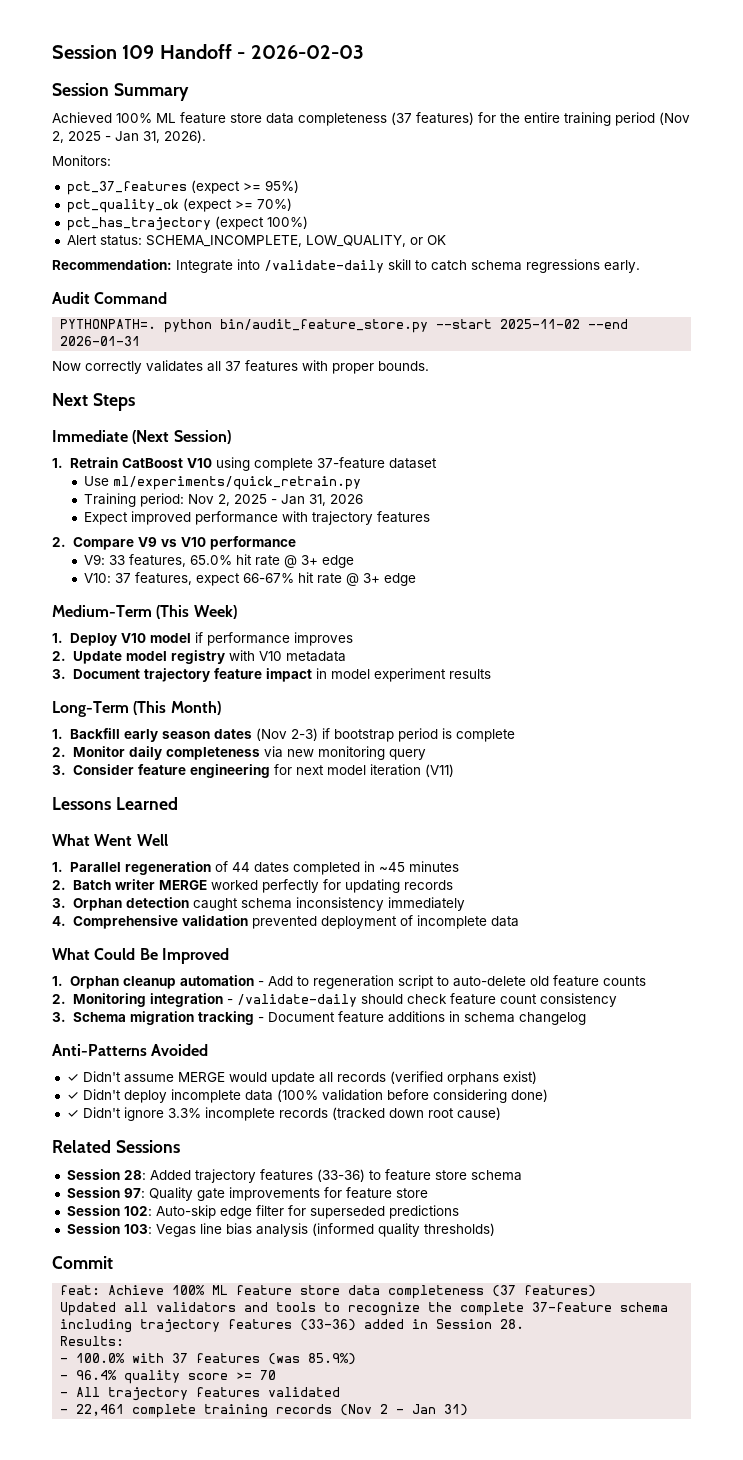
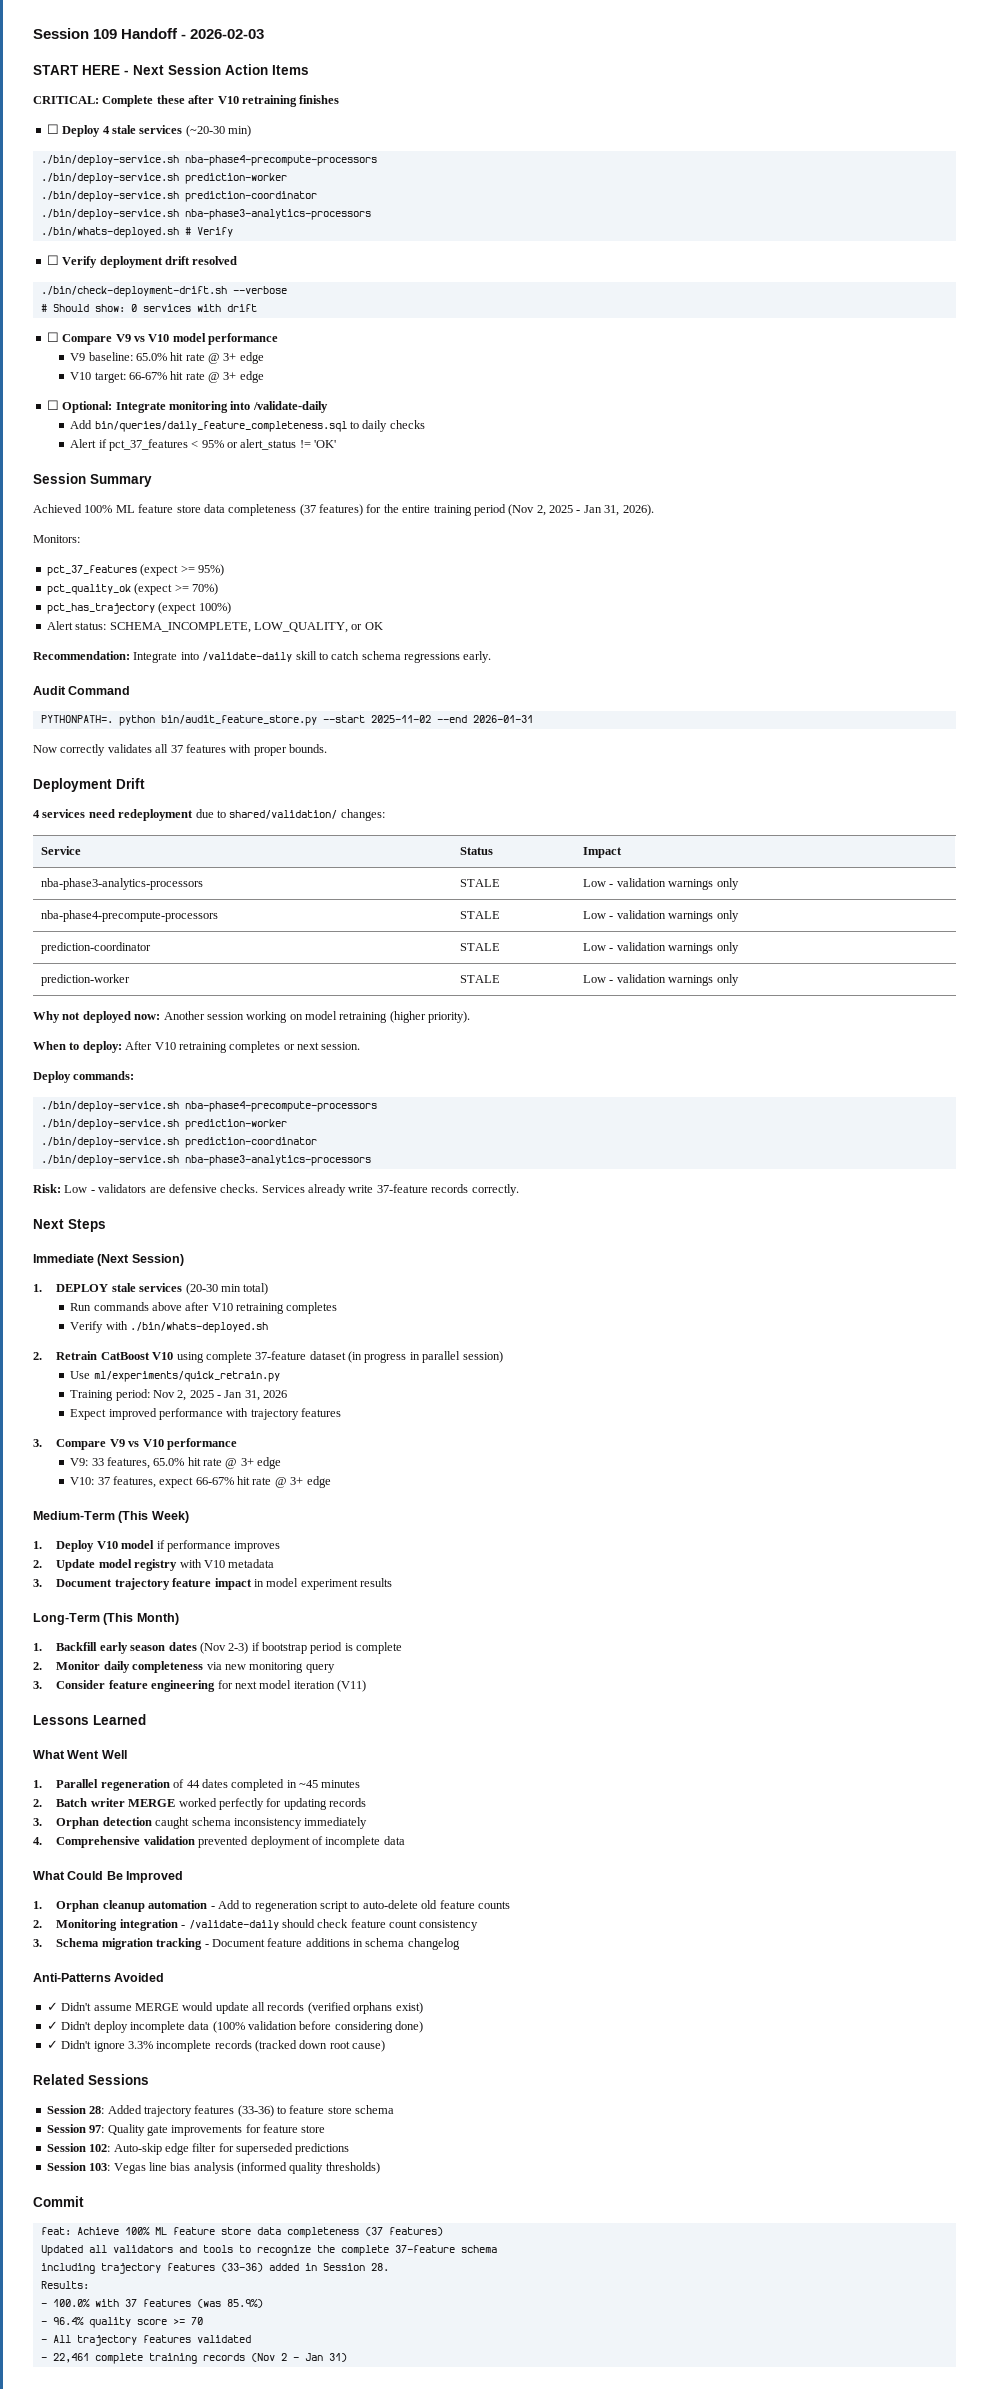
(364, 52) none -> [33,64,309,75] [33,95,340,107] [46,124,251,137] [40,155,377,166] [40,173,287,184] [40,191,317,202] [40,209,371,220] [40,227,233,238] [46,255,238,268] [40,286,287,297] [40,304,257,312] [46,332,278,345] [70,352,264,364] [70,371,264,383] [46,400,328,413] [70,420,425,432] [70,439,337,451] // START HERE - Next Session Action Items // CRITICAL: Complete these after V10 retraining finishes // ☐ Deploy 4 stale services (~20-30 min) // ./bin/deploy-service.sh nba-phase4-precompute-processors // ./bin/deploy-service.sh prediction-worker // ./bin/deploy-service.sh prediction-coordinator // ./bin/deploy-service.sh nba-phase3-analytics-processors // ./bin/whats-deployed.sh # Verify // ☐ Verify deployment drift resolved // ./bin/check-deployment-drift.sh --verbose // # Should show: 0 services with drift // ☐ Compare V9 vs V10 model performance // V9 baseline: 65.0% hit rate @ 3+ edge // V10 target: 66-67% hit rate @ 3+ edge // ☐ Optional: Integrate monitoring into /validate-daily // Add bin/queries/daily_feature_completeness.sql to daily checks // Alert if pct_37_features < 95% or alert_status != 'OK'
(429, 366) none -> [33,778,145,792] [33,809,385,821] [41,846,82,855] [460,847,494,855] [583,847,623,858] [41,878,204,890] [460,879,501,887] [583,878,739,890] [41,910,219,922] [460,911,501,919] [583,910,739,922] [41,942,152,954] [460,943,501,951] [583,942,739,954] [41,974,131,986] [460,975,501,983] [583,974,739,986] [33,1011,471,1023] [33,1041,361,1053] [33,1071,135,1083] [40,1101,377,1112] [40,1119,287,1130] [40,1137,317,1148] [40,1155,371,1166] [33,1184,519,1196] // Deployment Drift // 4 services need redeployment due to shared/validation/ changes: // Service | Status | Impact // nba-phase3-analytics-processors | STALE | Low - validation warnings only // nba-phase4-precompute-processors | STALE | Low - validation warnings only // prediction-coordinator | STALE | Low - validation warnings only // prediction-worker | STALE | Low - validation warnings only // Why not deployed now: Another session working on model retraining (higher priority). // When to deploy: After V10 retraining completes or next session. // Deploy commands: // ./bin/deploy-service.sh nba-phase4-precompute-processors // ./bin/deploy-service.sh prediction-worker // ./bin/deploy-service.sh prediction-coordinator // ./bin/deploy-service.sh nba-phase3-analytics-processors // Risk: Low - validators are defensive checks. Services already write 37-feature records correctly.
(63, 463) none -> [56,1283,269,1295] [70,1302,338,1314] [70,1321,268,1333] [33,1352,42,1360] DEPLOY stale services (20-30 min total) // Run commands above after V10 retraining completes // Verify with ./bin/whats-deployed.sh // 2.
(437, 463) none -> [348,1351,503,1363] (in progress in parallel session)
[52,537,66,547] 2. -> [33,1439,42,1447] 3.

